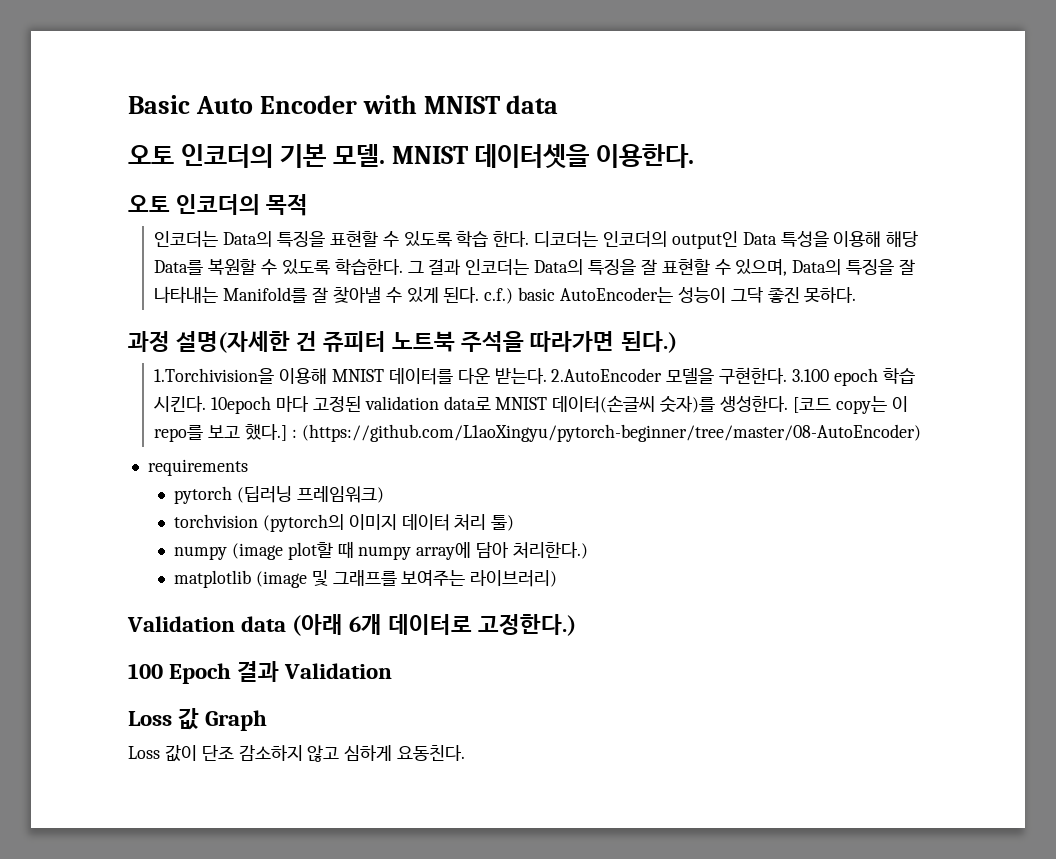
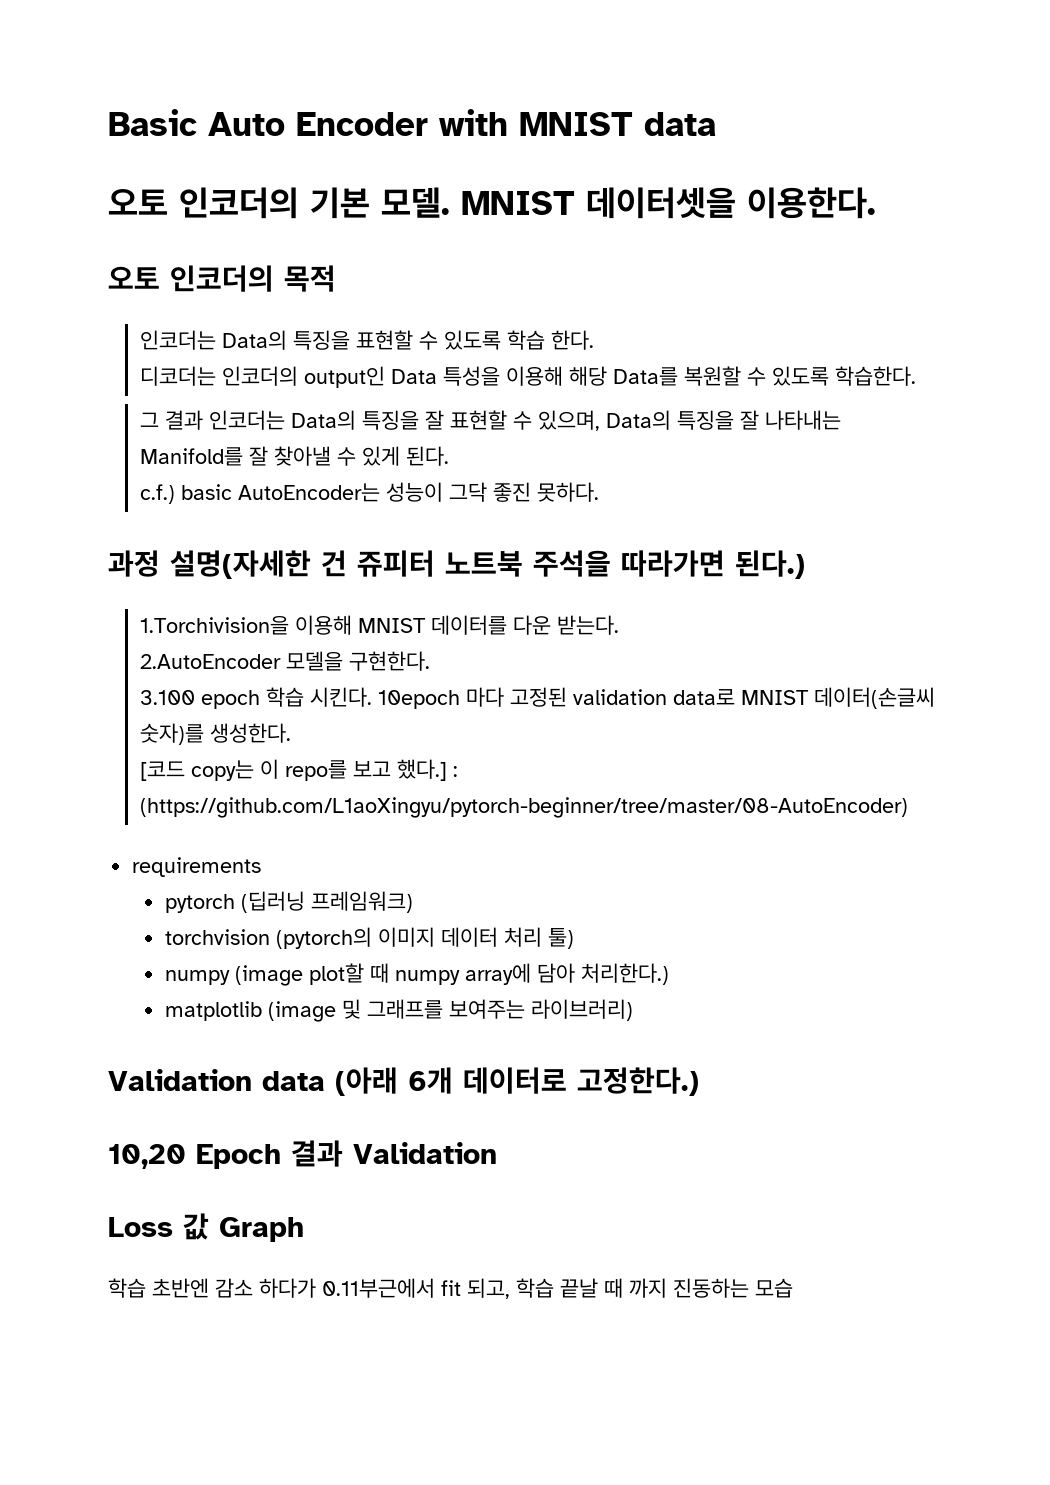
(530, 239) none -> (595, 340) //
(403, 267) none -> (917, 376) //
(480, 295) none -> (450, 456) //
(547, 376) none -> (620, 625) //
(788, 375) none -> (431, 661) //
(788, 404) none -> (292, 733) //
[128,663,163,679] 100 -> [108,1144,186,1169] 10,20
[128,745,466,762] Loss 값이 단조 감소하지 않고 심하게 요동친다. -> [108,1278,793,1299] 학습 초반엔 감소 하다가 0.11부근에서 fit 되고, 학습 끝날 때 까지 진동하는 모습

